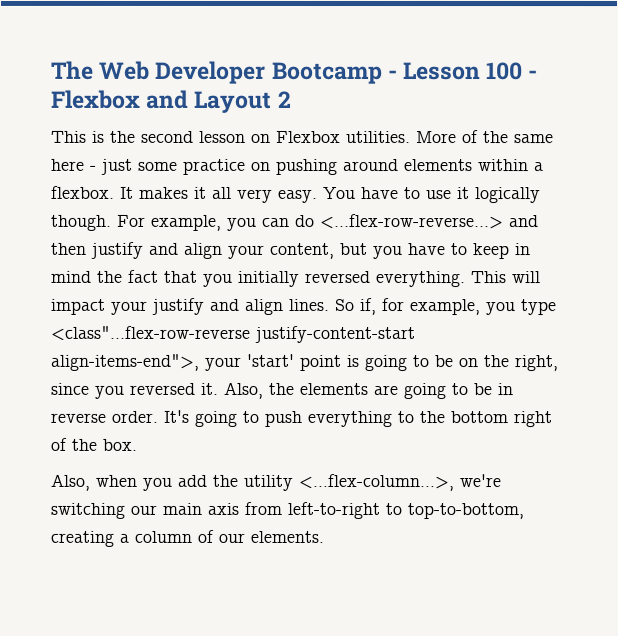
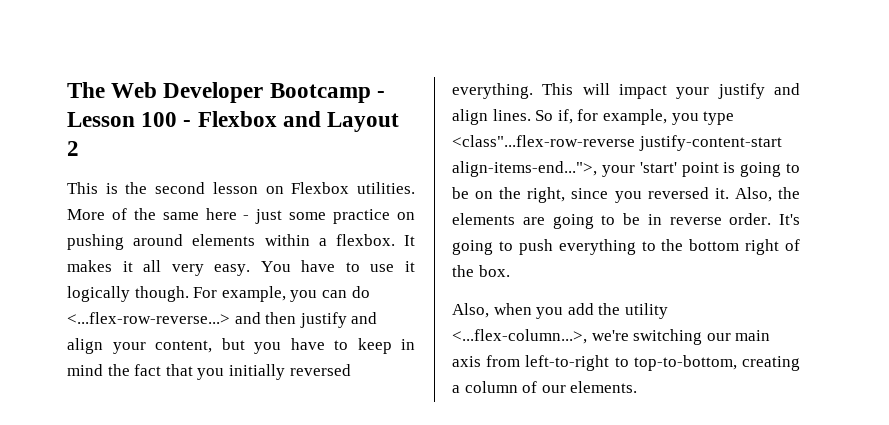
[50,353,199,371] align-items-end">, -> [452,161,597,177] align-items-end...">,

